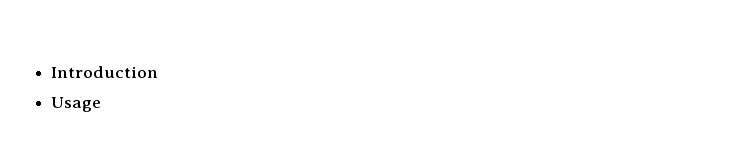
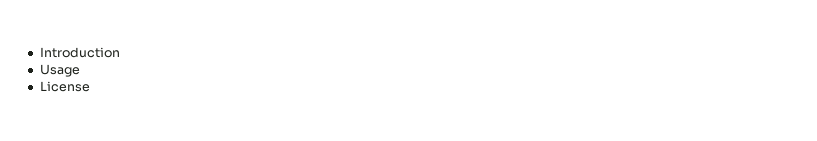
(102, 104) none -> [39,81,90,92] // License

